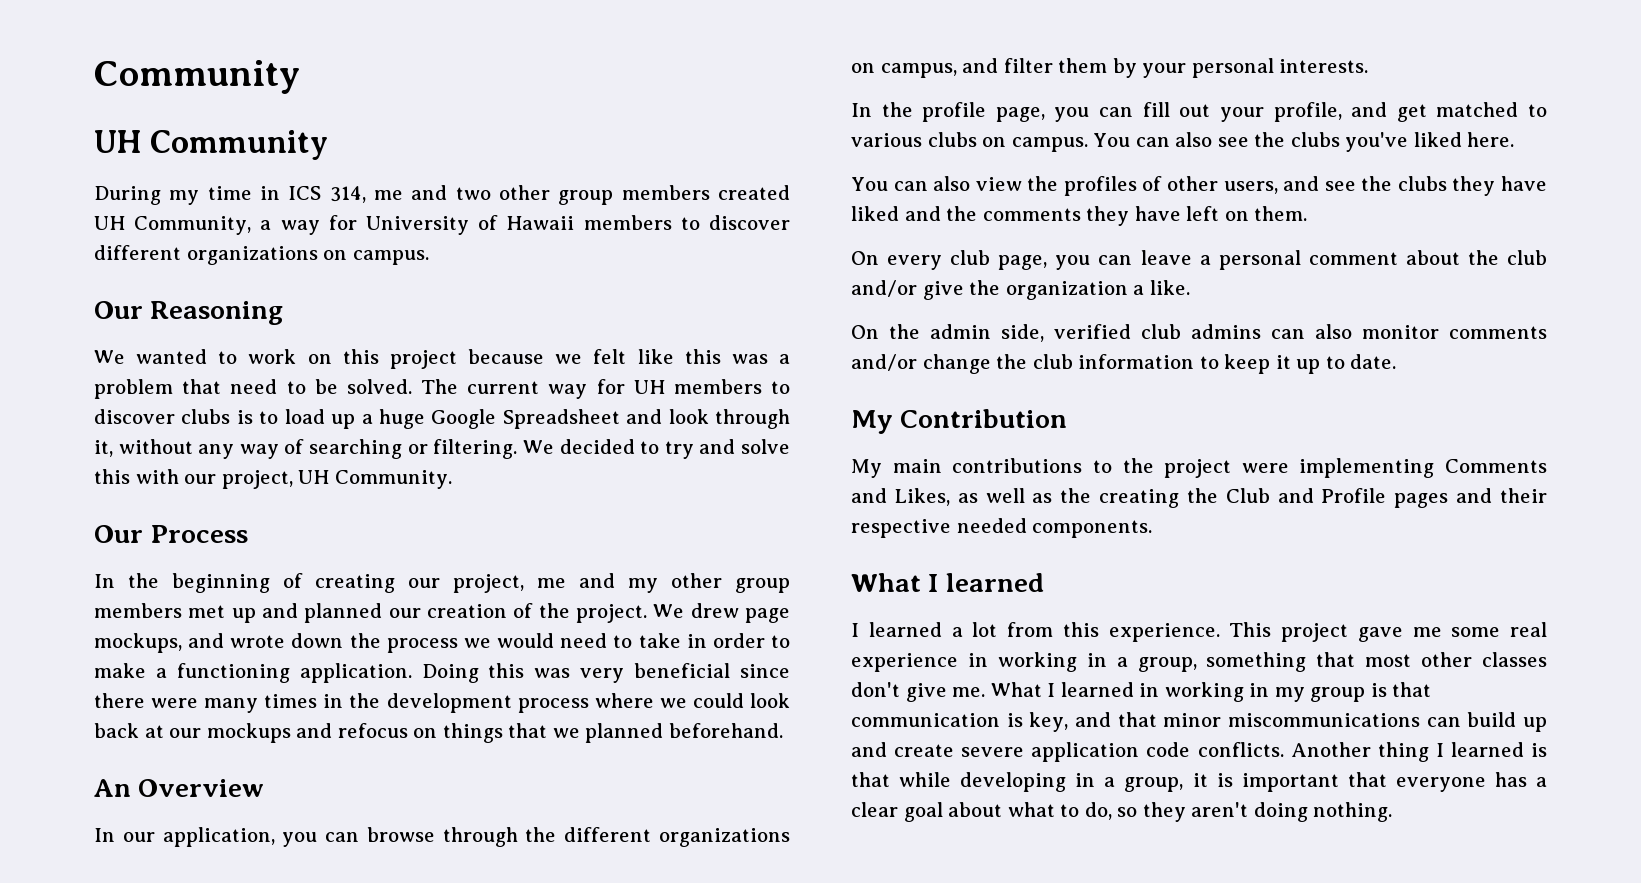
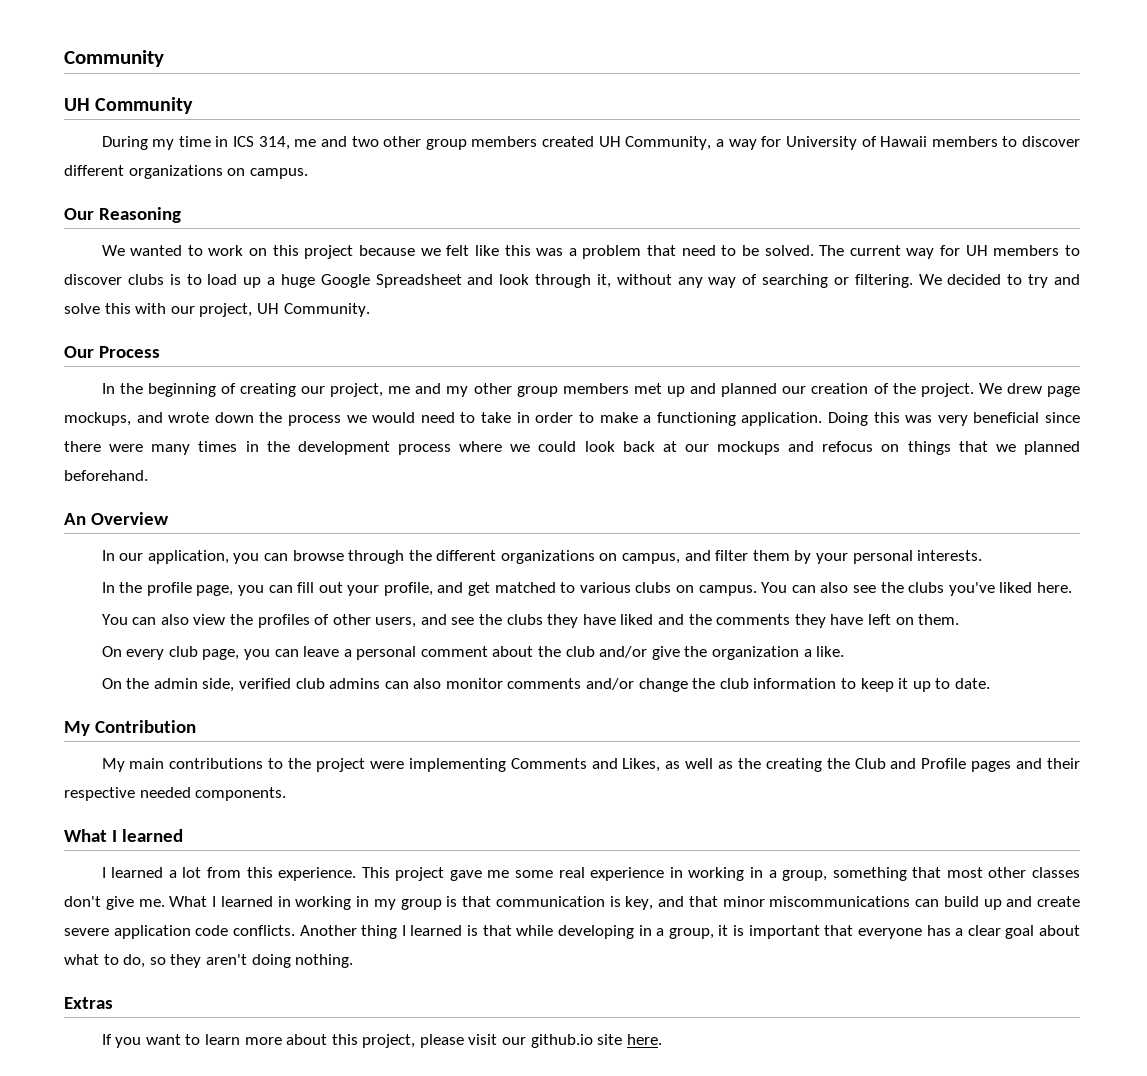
(1393, 812) none -> [64,997,113,1009] [101,1034,662,1048] // Extras // If you want to learn more about this project, please visit our github.io site here.

